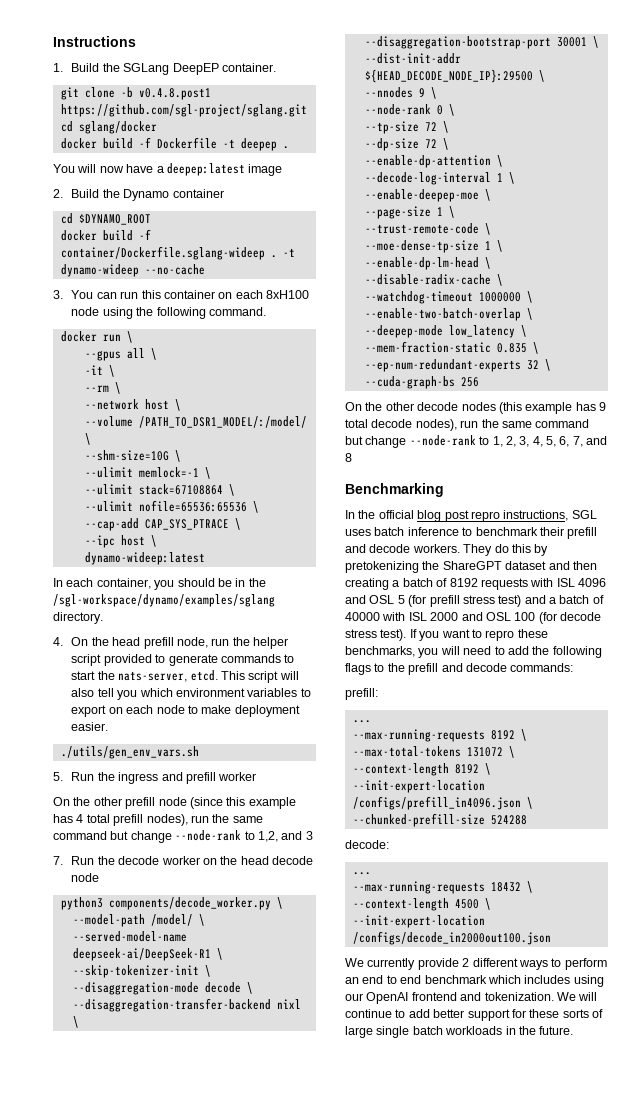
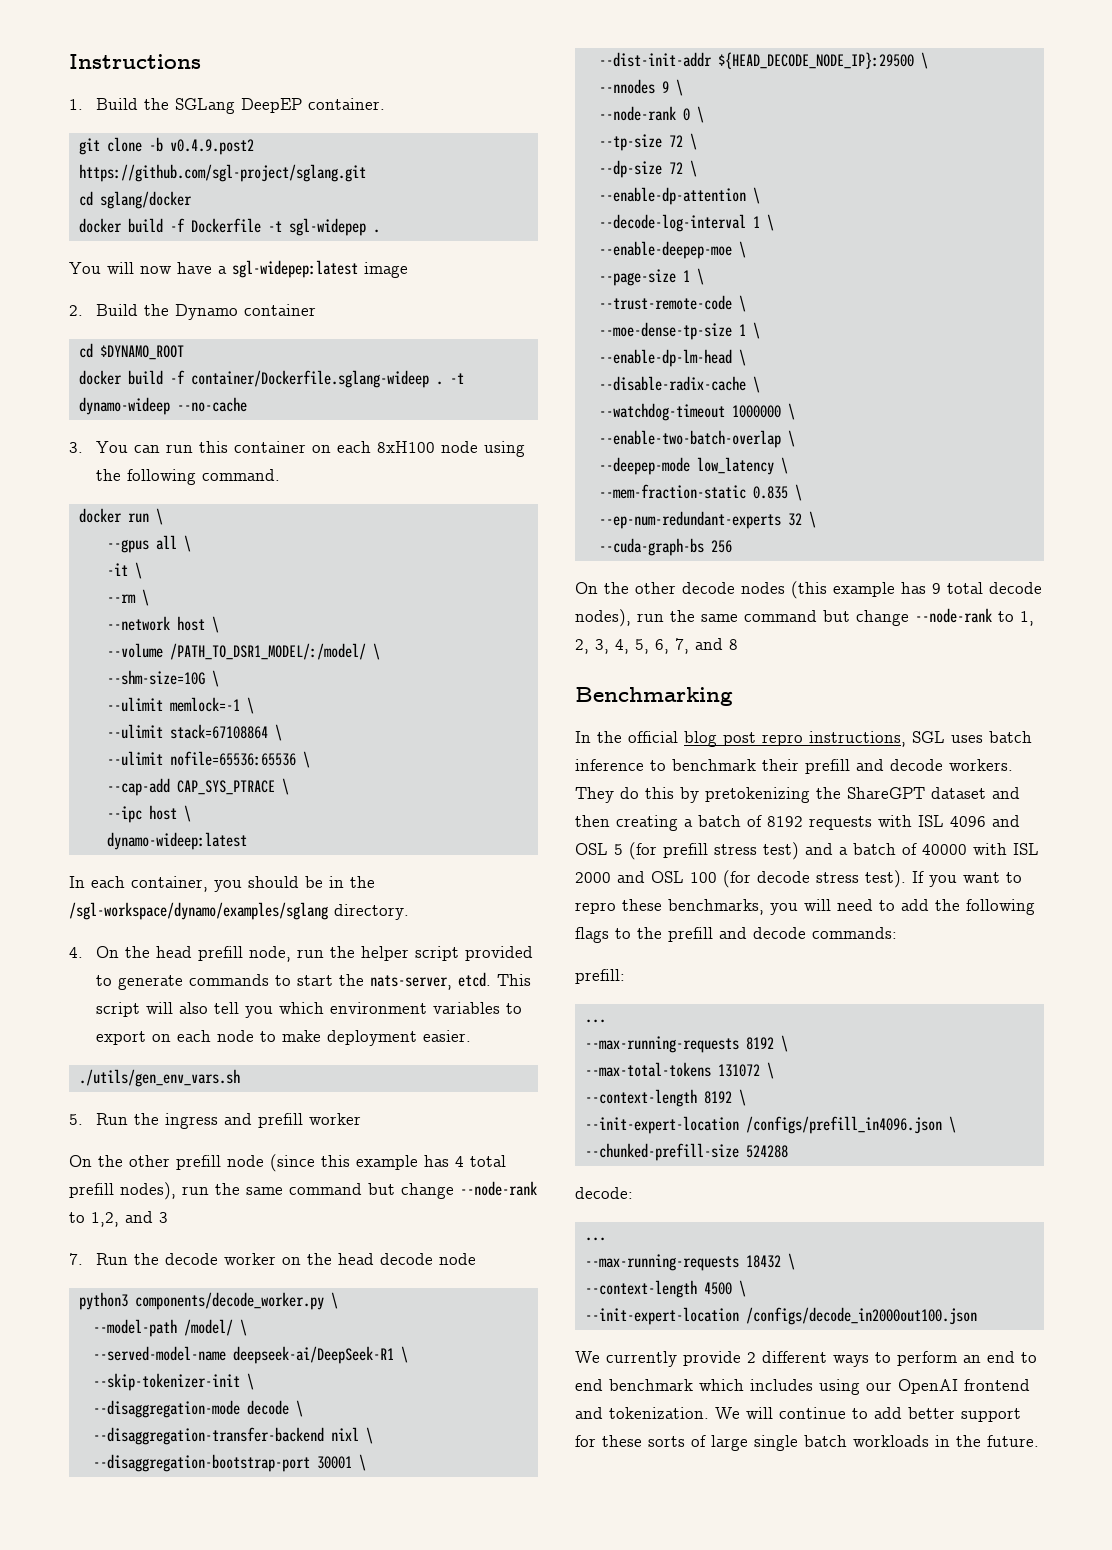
[138,88,211,100] v0.4.8.post1 -> [169,139,254,155] v0.4.9.post2
[240,138,277,151] deepep -> [288,218,366,236] sgl-widepep
[166,163,245,176] deepep:latest -> [232,260,358,278] sgl-widepep:latest

